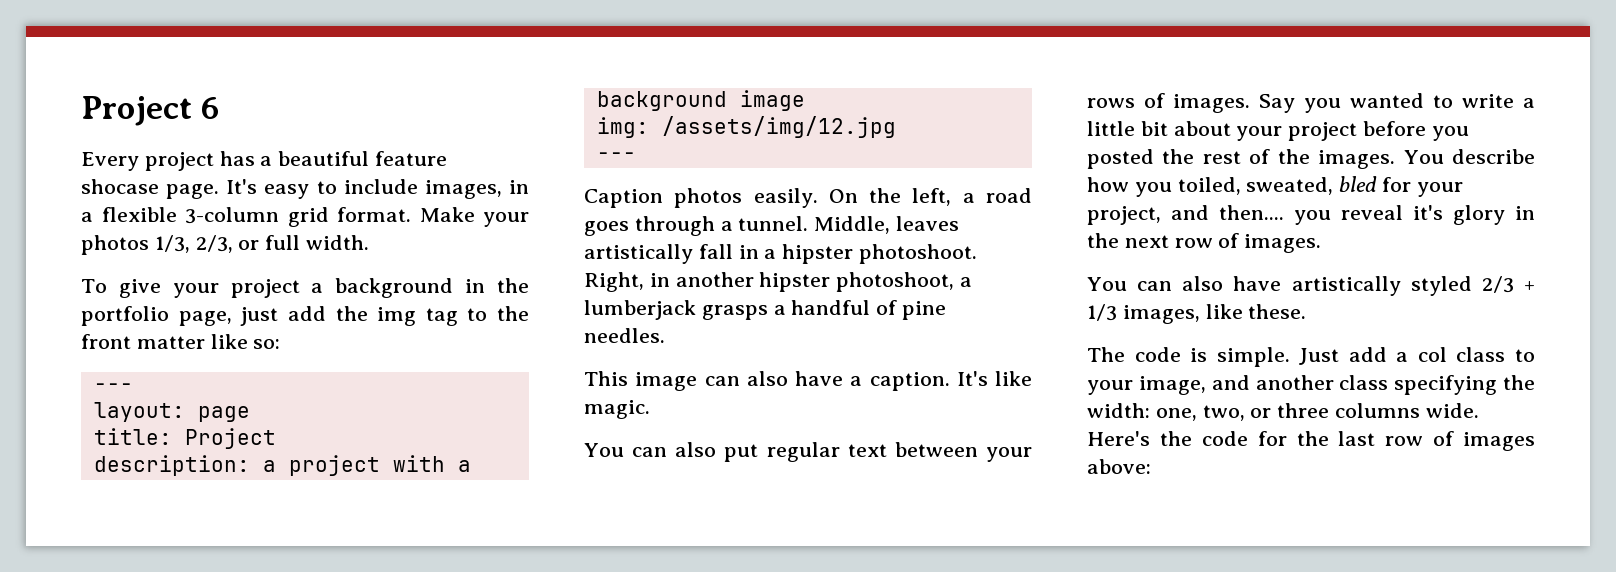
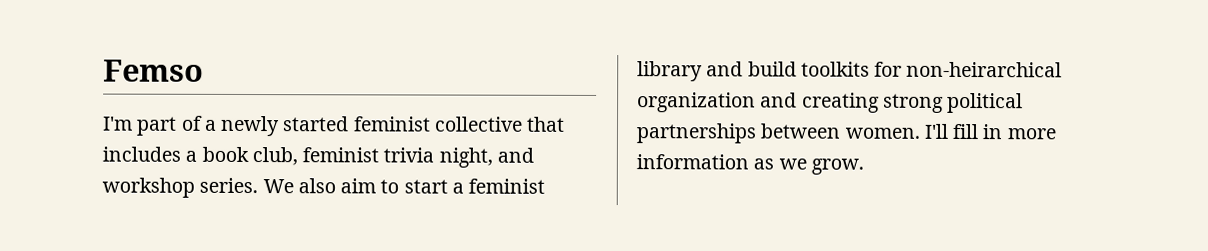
[81,96,221,126] [81,151,448,171] [81,179,529,199] [81,207,529,227] [81,235,370,255] [81,278,529,298] [81,306,529,326] [81,334,281,349] [93,383,133,391] [93,402,250,422] [93,428,276,449] [93,455,471,476] [596,90,805,111] [596,116,896,138] [596,152,636,160] [584,188,1032,208] [584,216,960,236] [584,244,978,264] [584,272,973,292] [584,300,947,320] [584,328,665,343] [584,371,1032,391] [584,400,650,419] [584,442,1032,462] [1087,93,1535,113] [1087,121,1469,141] [1087,149,1535,169] [1087,176,1463,197] [1087,205,1535,225] [1087,233,1322,253] [1087,276,1535,296] [1087,304,1307,324] [1087,347,1535,367] [1087,375,1535,395] [1087,403,1479,421] [1087,431,1535,451] [1087,459,1151,474] Project 6 // Every project has a beautiful feature shocase page. It's easy to include images, in a flexible 3-column grid format. Make your photos 1/3, 2/3, or full width. // To give your project a background in the portfolio page, just add the img tag to the front matter like so: // --- // layout: page // title: Project // description: a project with a background image // img: /assets/img/12.jpg // --- // Caption photos easily. On the left, a road goes through a tunnel. Middle, leaves artistically fall in a hipster photoshoot. Right, in another hipster photoshoot, a lumberjack grasps a handful of pine needles. // This image can also have a caption. It's like magic. // You can also put regular text between your rows of images. Say you wanted to write a little bit about your project before you posted the rest of the images. You describe how you toiled, sweated, bled for your project, and then.... you reveal it's glory in the next row of images. // You can also have artistically styled 2/3 + 1/3 images, like these. // The code is simple. Just add a col class to your image, and another class specifying the width: one, two, or three columns wide. Here's the code for the last row of images above: -> [103,59,204,82] [102,115,566,137] [102,146,534,168] [102,177,546,198] [637,61,1063,82] [637,92,1024,114] [636,123,1056,144] [636,154,864,175] Femso // I'm part of a newly started feminist collective that includes a book club, feminist trivia night, and workshop series. We also aim to start a feminist library and build toolkits for non-heirarchical organization and creating strong political partnerships between women. I'll fill in more information as we grow.

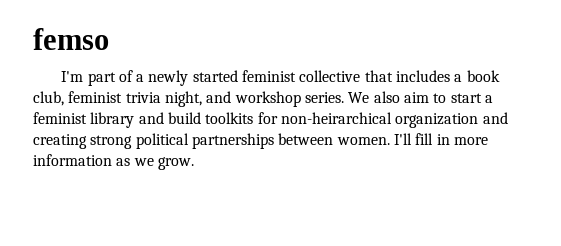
[103,59,204,82] Femso -> [33,28,109,50] femso

